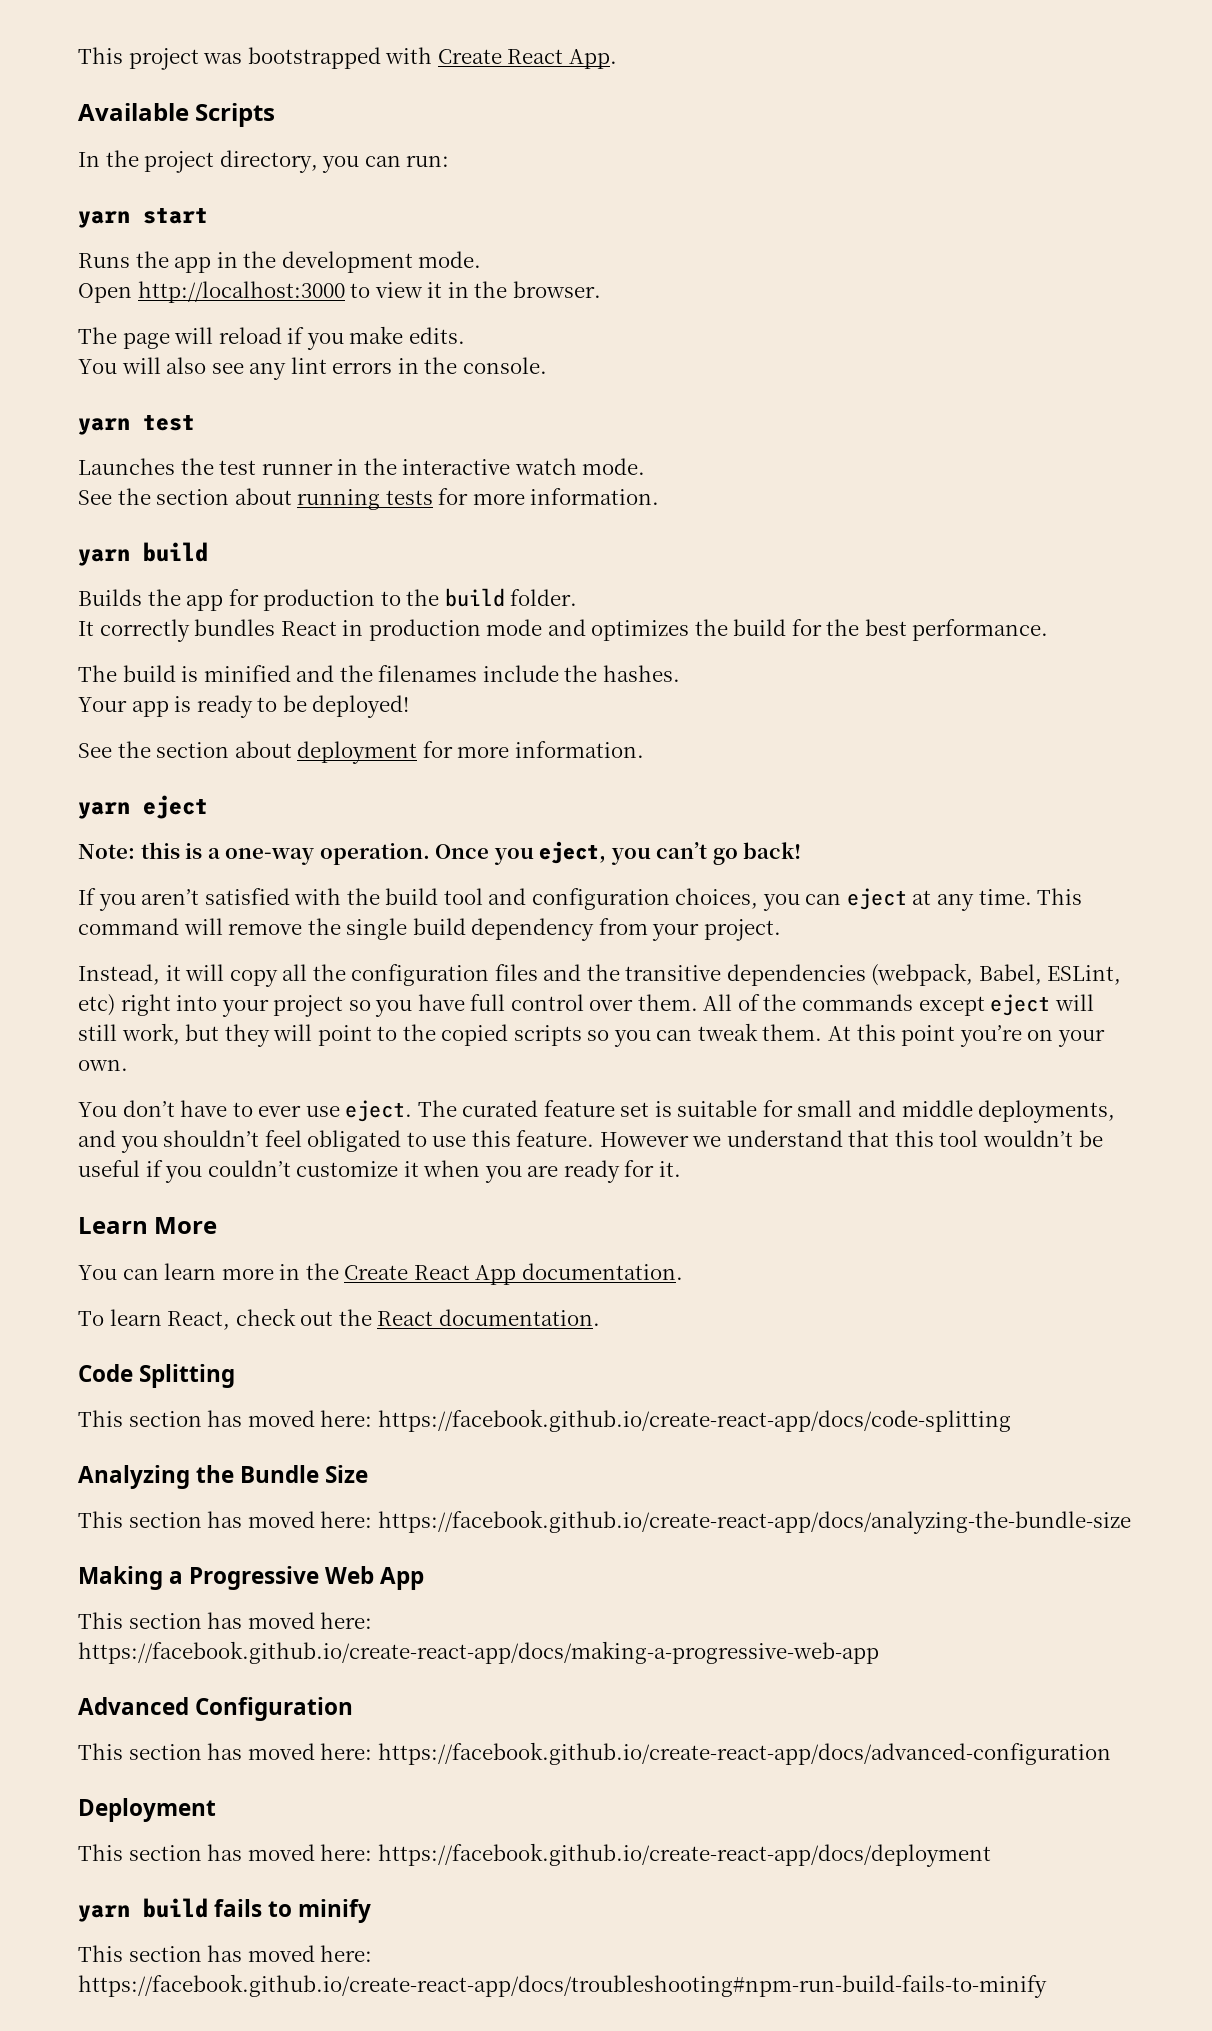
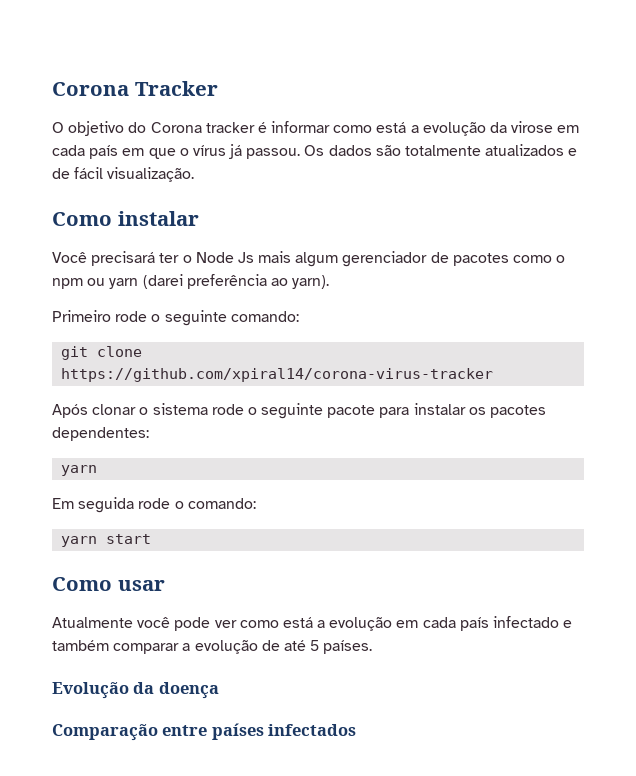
[78,47,617,70] [78,103,276,127] [78,150,450,173] [78,208,208,228] [78,251,482,273] [78,281,601,303] [78,326,465,350] [78,357,547,380] [78,415,195,435] [78,458,646,475] [78,488,660,510] [78,542,208,566] [78,588,578,611] [78,619,1049,642] [78,665,680,682] [78,695,410,718] [78,741,644,764] [78,795,208,819] [78,841,802,865] [78,888,1083,911] [78,918,781,941] [78,963,1122,987] [78,994,1094,1017] [78,1023,1105,1047] [78,1059,128,1071] [78,1100,1116,1123] [78,1130,1103,1153] [78,1160,681,1183] [78,1217,218,1234] [78,1263,683,1285] [78,1308,600,1330] [78,1364,236,1388] [78,1409,1011,1432] [78,1465,369,1489] [78,1510,1131,1534] [78,1566,425,1590] [78,1612,373,1629] [78,1641,879,1664] [78,1697,354,1721] [78,1742,1111,1765] [78,1798,216,1822] [78,1843,991,1867] [78,1898,372,1923] [78,1945,373,1962] [78,1974,1047,1998] This project was bootstrapped with Create React App. // Available Scripts // In the project directory, you can run: // yarn start // Runs the app in the development mode. // Open http://localhost:3000 to view it in the browser. // The page will reload if you make edits. // You will also see any lint errors in the console. // yarn test // Launches the test runner in the interactive watch mode. // See the section about running tests for more information. // yarn build // Builds the app for production to the build folder. // It correctly bundles React in production mode and optimizes the build for the best performance. // The build is minified and the filenames include the hashes. // Your app is ready to be deployed! // See the section about deployment for more information. // yarn eject // Note: this is a one-way operation. Once you eject, you can’t go back! // If you aren’t satisfied with the build tool and configuration choices, you can eject at any time. This command will remove the single build dependency from your project. // Instead, it will copy all the configuration files and the transitive dependencies (webpack, Babel, ESLint, etc) right into your project so you have full control over them. All of the commands except eject will still work, but they will point to the copied scripts so you can tweak them. At this point you’re on your own. // You don’t have to ever use eject. The curated feature set is suitable for small and middle deployments, and you shouldn’t feel obligated to use this feature. However we understand that this tool wouldn’t be useful if you couldn’t customize it when you are ready for it. // Learn More // You can learn more in the Create React App documentation. // To learn React, check out the React documentation. // Code Splitting // This section has moved here: https://facebook.github.io/create-react-app/docs/code-splitting // Analyzing the Bundle Size // This section has moved here: https://facebook.github.io/create-react-app/docs/analyzing-the-bundle-size // Making a Progressive Web App // This section has moved here: https://facebook.github.io/create-react-app/docs/making-a-progressive-web-app // Advanced Configuration // This section has moved here: https://facebook.github.io/create-react-app/docs/advanced-configuration // Deployment // This section has moved here: https://facebook.github.io/create-react-app/docs/deployment // yarn build fails to minify // This section has moved here: https://facebook.github.io/create-react-app/docs/troubleshooting#npm-run-build-fails-to-minify -> [52,81,218,96] [52,121,580,136] [52,144,578,159] [52,167,195,182] [52,211,199,226] [52,251,566,267] [52,274,330,289] [52,310,299,326] [61,346,143,360] [61,368,494,382] [52,403,547,419] [52,427,149,441] [61,465,98,476] [52,497,256,513] [61,534,152,547] [52,577,165,591] [52,616,573,631] [52,640,373,654] [52,682,219,699] [52,723,357,741] Corona Tracker // O objetivo do Corona tracker é informar como está a evolução da virose em cada país em que o vírus já passou. Os dados são totalmente atualizados e de fácil visualização. // Como instalar // Você precisará ter o Node Js mais algum gerenciador de pacotes como o npm ou yarn (darei preferência ao yarn). // Primeiro rode o seguinte comando: // git clone https://github.com/xpiral14/corona-virus-tracker // Após clonar o sistema rode o seguinte pacote para instalar os pacotes dependentes: // yarn // Em seguida rode o comando: // yarn start // Como usar // Atualmente você pode ver como está a evolução em cada país infectado e também comparar a evolução de até 5 países. // Evolução da doença // Comparação entre países infectados

